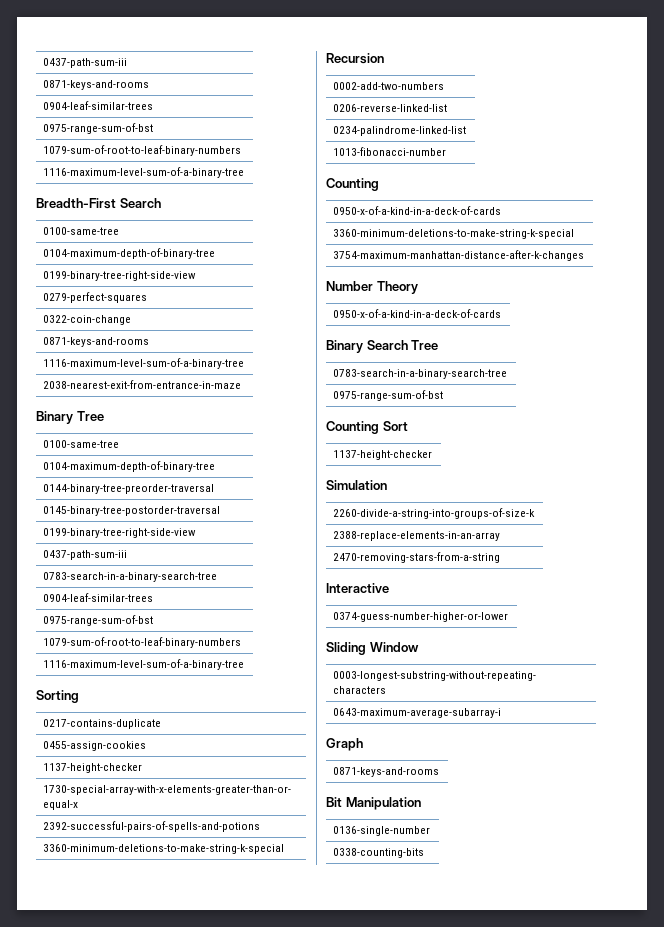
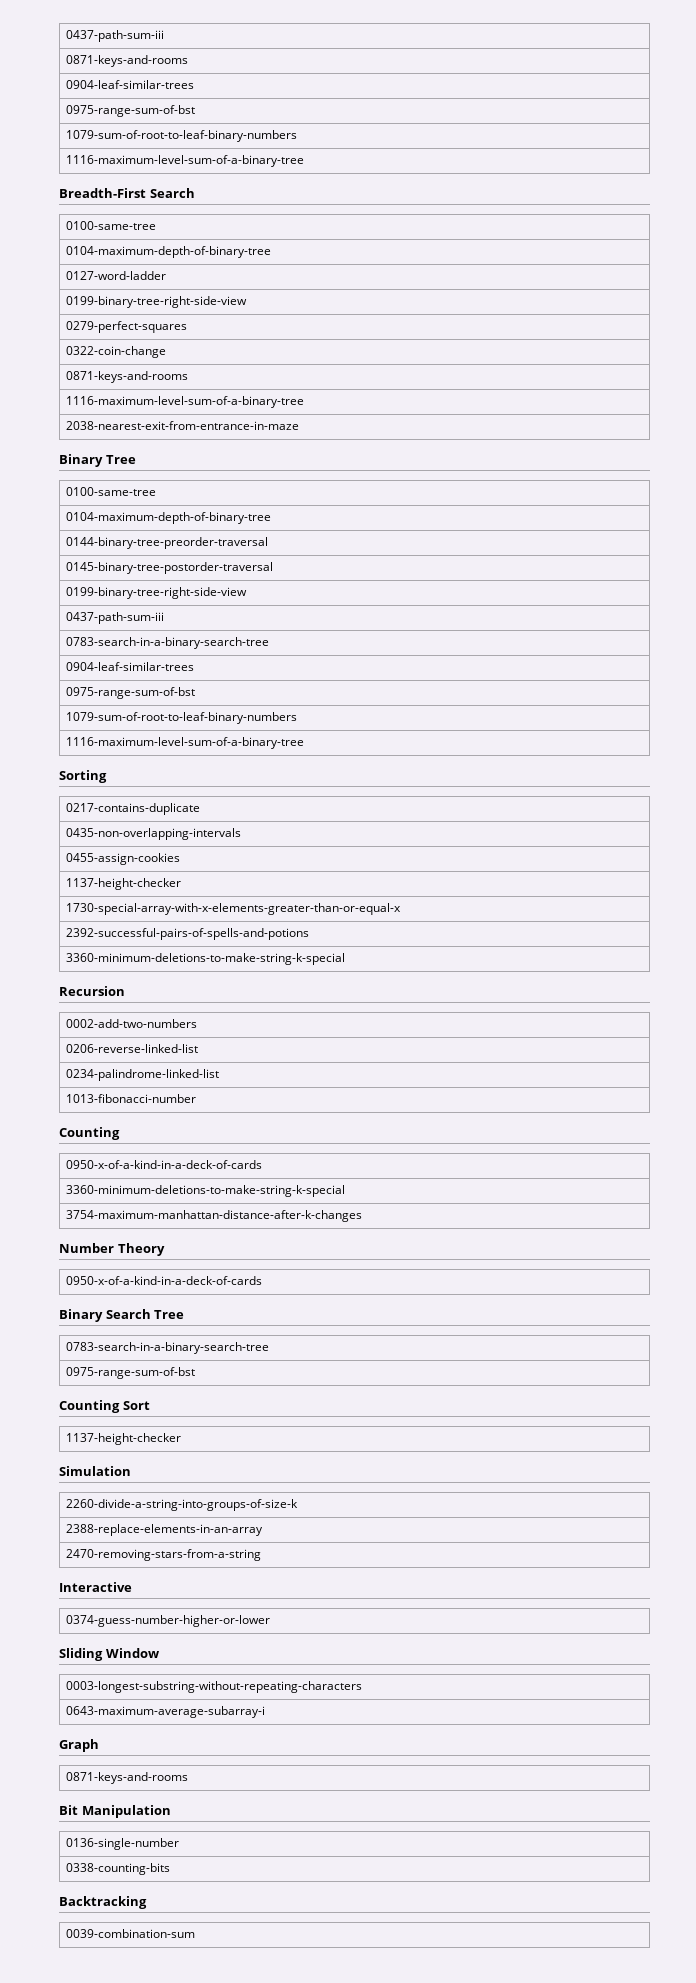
(216, 253) none -> [65,271,166,280] // 0127-word-ladder
(162, 724) none -> [65,828,241,840] // 0435-non-overlapping-intervals
(425, 853) none -> [59,1896,147,1909] [65,1929,195,1938] // Backtracking // 0039-combination-sum

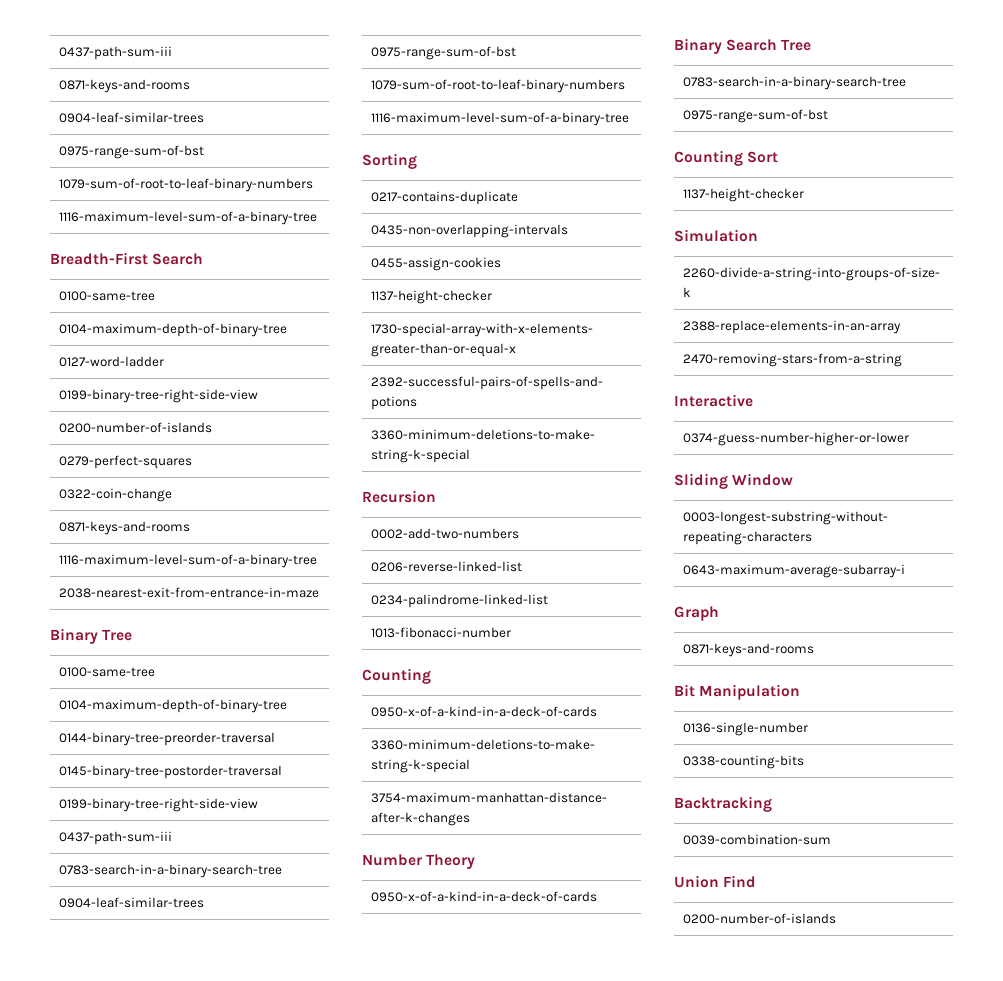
(247, 302) none -> [58,422,212,433] // 0200-number-of-islands
(195, 1933) none -> [674,875,757,888] [682,913,836,924] // Union Find // 0200-number-of-islands

